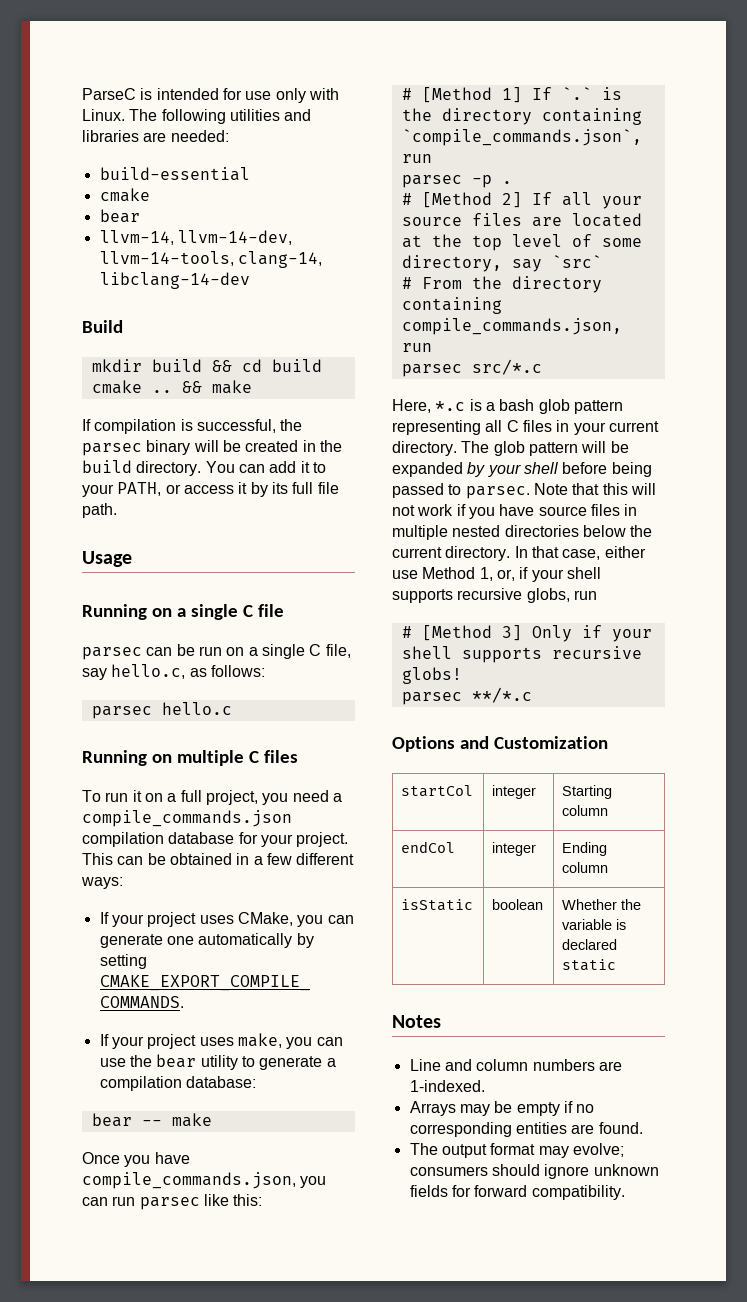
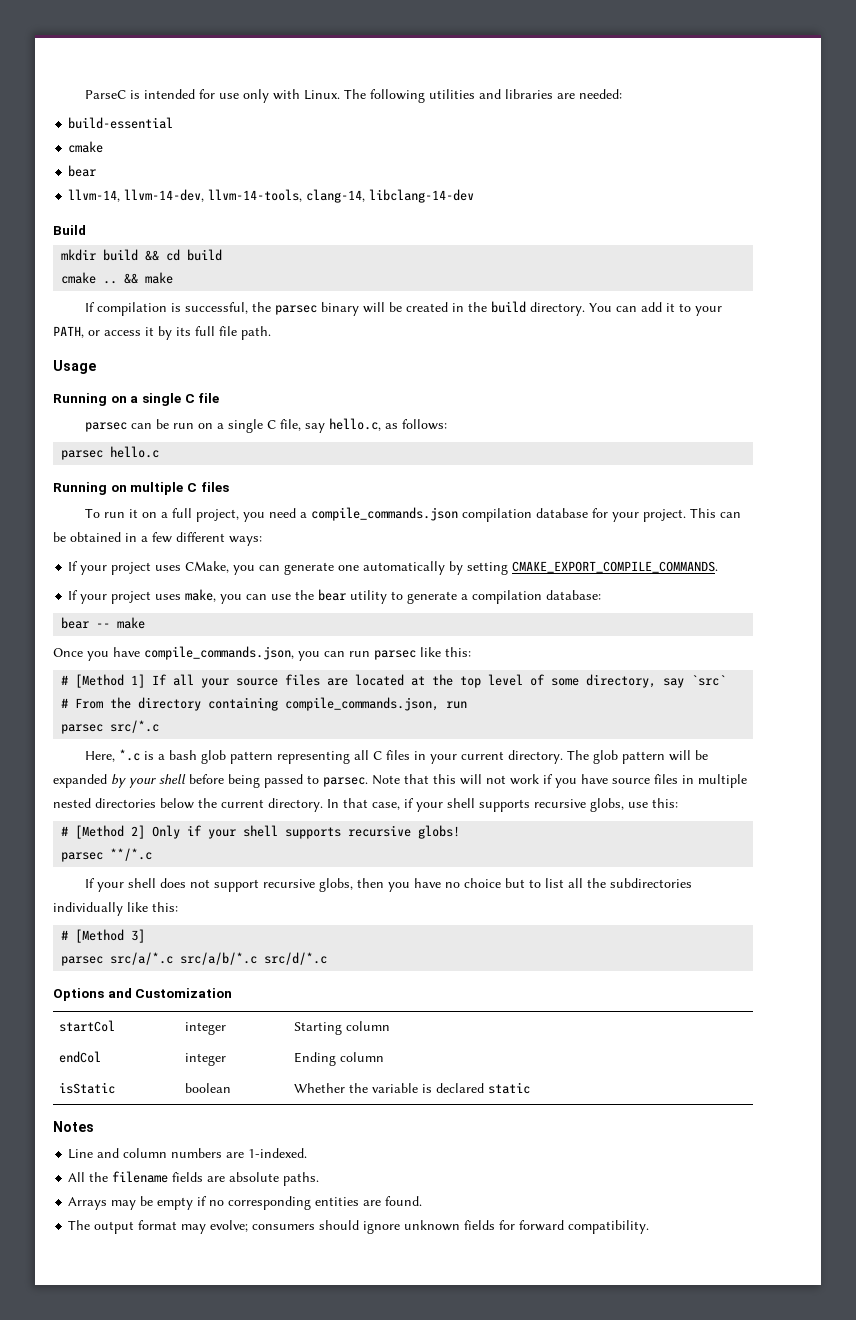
[561,87,622,100] [401,108,642,125] [401,129,642,146] [401,154,432,163] [401,175,512,188] [401,192,552,208] `.` is the directory containing `compile_commands.json`, run // parsec -p . // # [Method 2] If -> (168, 679) none
[604,546,646,558] [392,567,515,581] either use Method 1, or, -> (400, 806) none
[573,590,597,600] [401,625,522,641] run // # [Method 3] -> [628,798,678,808] [61,825,146,839] use this: // # [Method 2]
(532, 695) none -> [84,878,692,892] [53,902,178,916] [61,929,146,943] [61,952,328,966] // If your shell does not support recursive globs, then you have no choice but to list all the subdirectories individually like this: // # [Method 3] // parsec src/a/*.c src/a/b/*.c src/d/*.c
(485, 1086) none -> [68,1171,320,1186] // All the filename fields are absolute paths.

